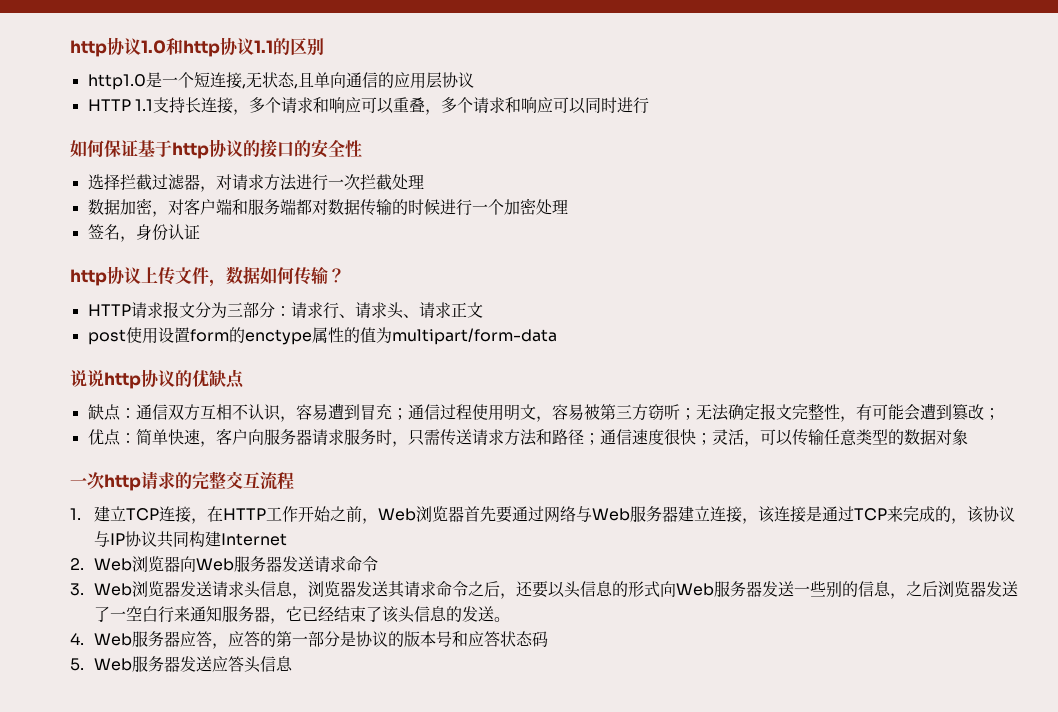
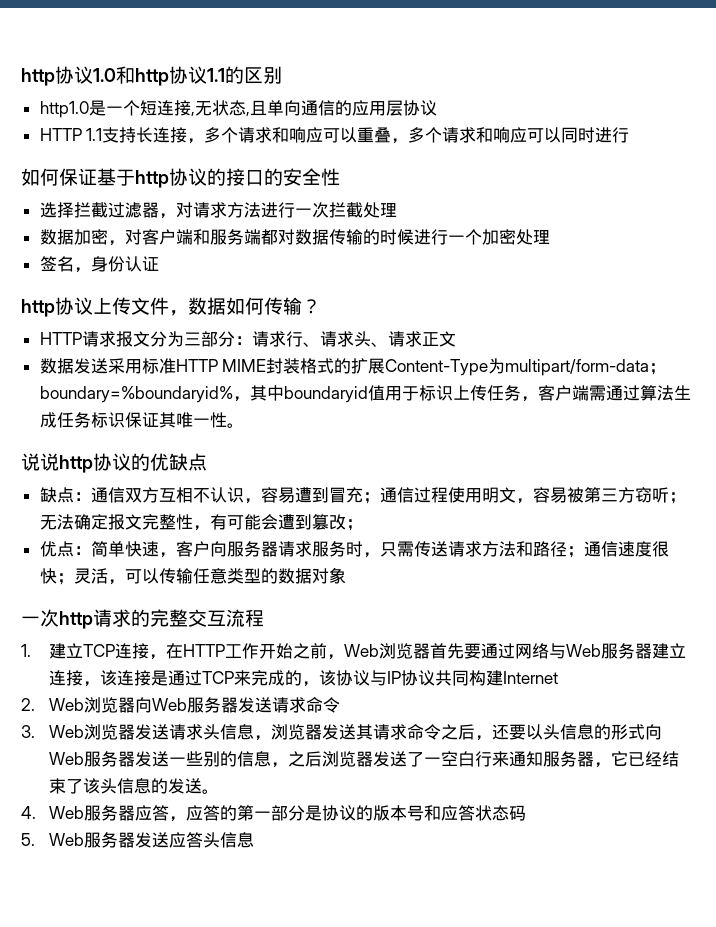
[87,327,557,345] post使用设置form的enctype属性的值为multipart/form-data -> [39,358,667,376] [39,385,691,403] [39,412,244,428] 数据发送采用标准HTTP MIME封装格式的扩展Content-Type为multipart/form-data；boundary=%boundaryid%，其中boundaryid值用于标识上传任务，客户端需通过算法生成任务标识保证其唯一性。

